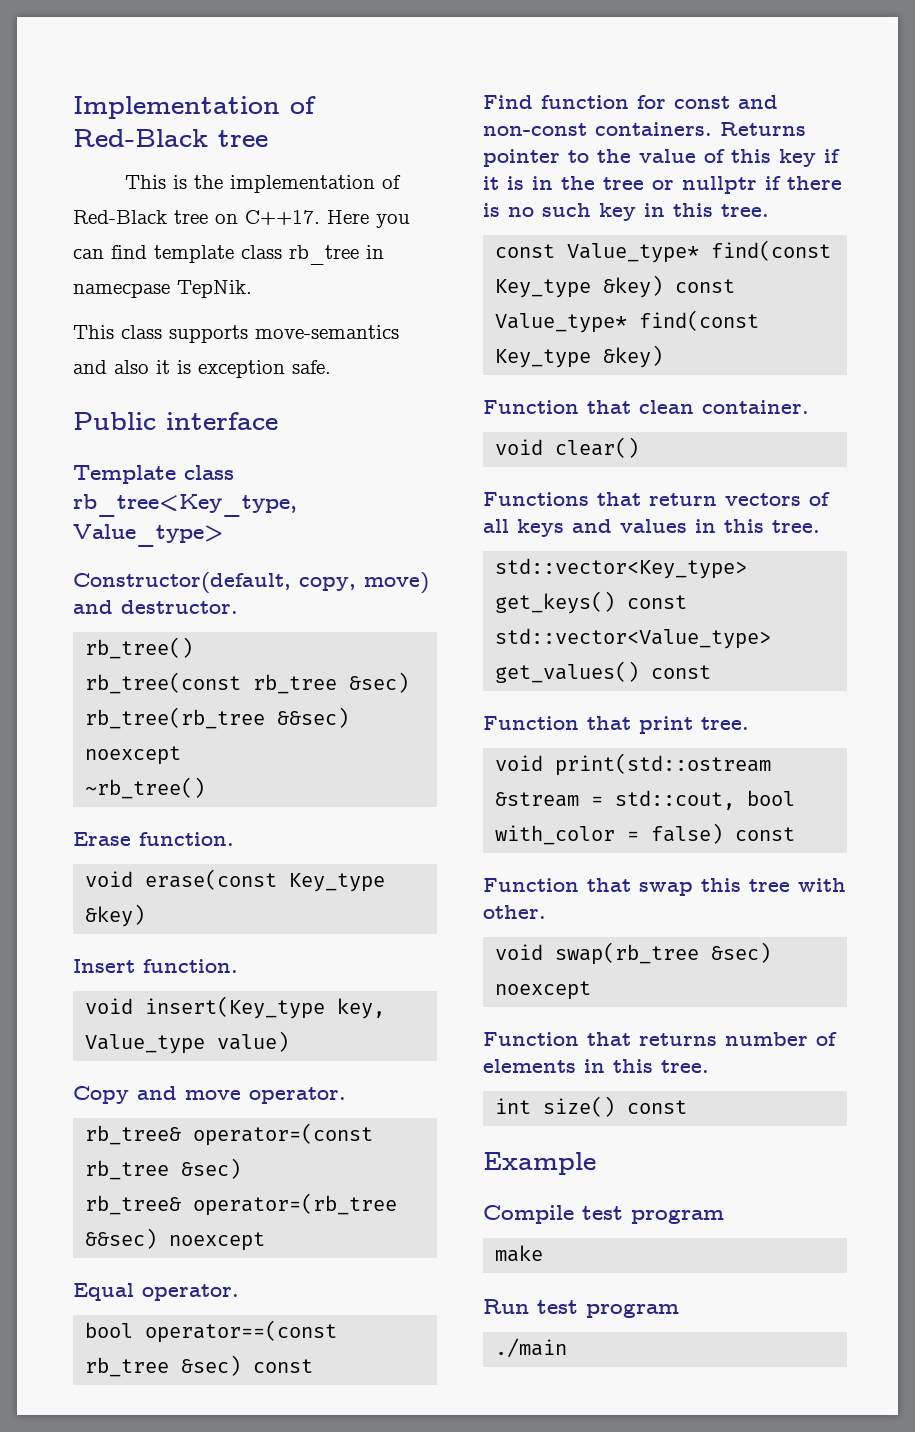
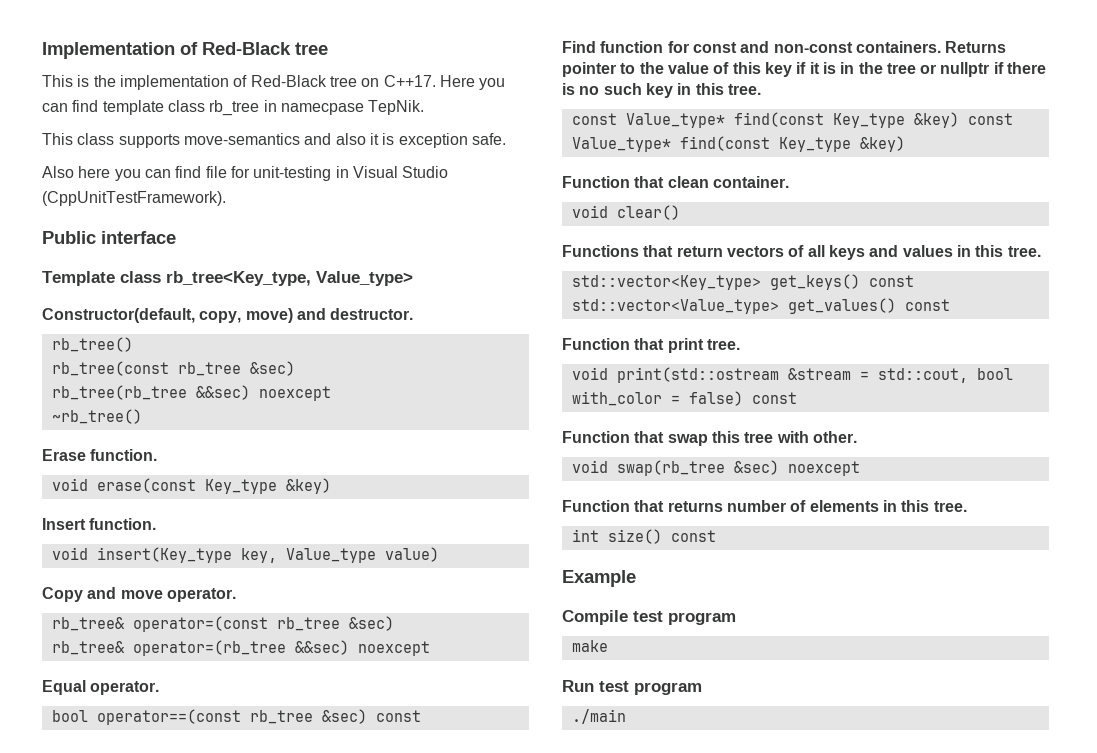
(331, 367) none -> [42,166,449,181] [42,191,226,206] // Also here you can find file for unit-testing in Visual Studio (CppUnitTestFramework).

